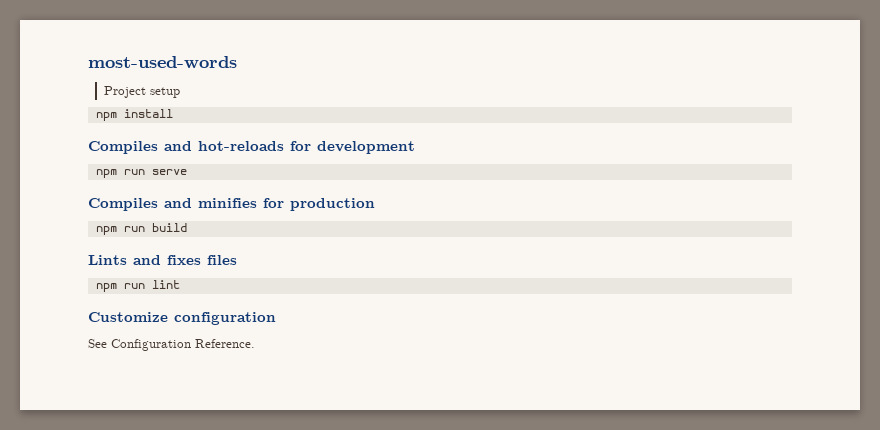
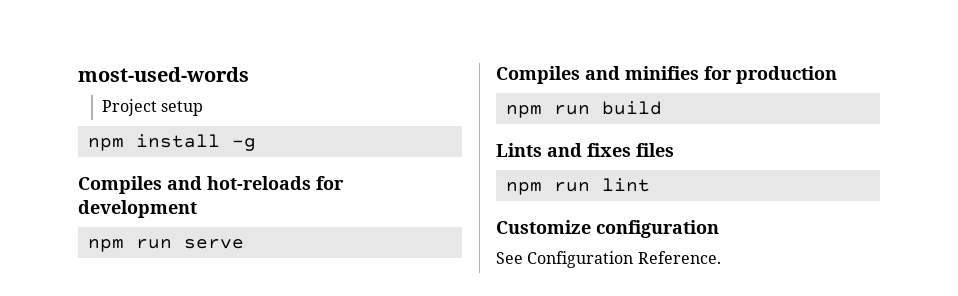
(173, 113) none -> [231,138,256,151] -g

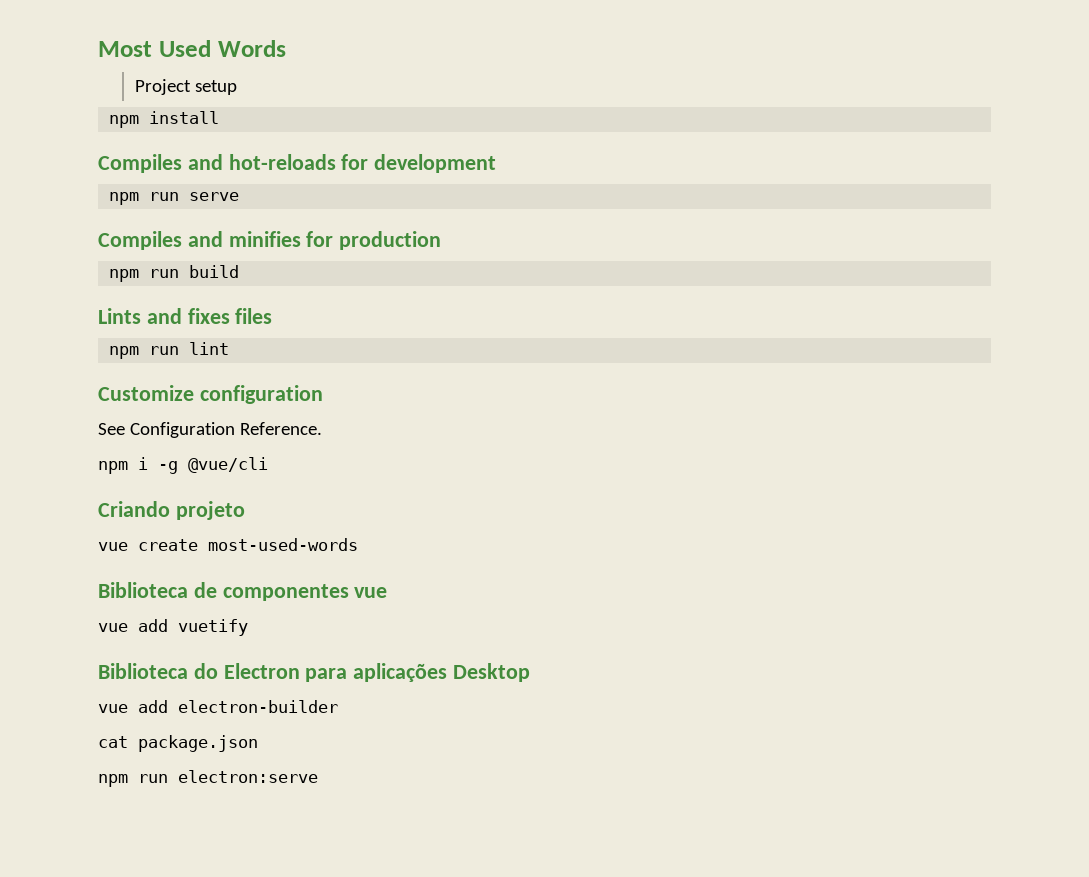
[78,67,249,82] most-used-words -> [98,40,286,57] Most Used Words
[231,138,256,151] -g -> (220, 117) none
(721, 257) none -> [98,457,268,474] [98,501,245,520] [98,538,358,551] [98,582,388,601] [98,619,248,636] [98,663,531,682] [98,700,338,713] [98,735,258,752] [98,770,318,787] // npm i -g @vue/cli // Criando projeto // vue create most-used-words // Biblioteca de componentes vue // vue add vuetify // Biblioteca do Electron para aplicações Desktop // vue add electron-builder // cat package.json // npm run electron:serve

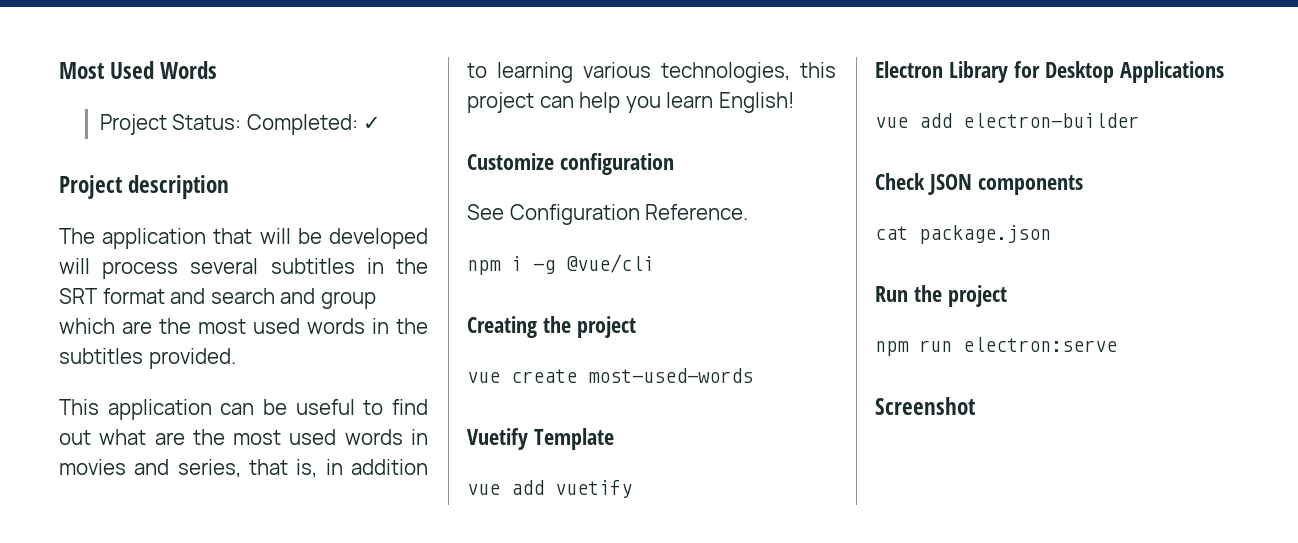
[194,80,237,95] [109,111,220,128] [98,154,497,173] [109,192,240,205] [98,231,442,250] [109,265,240,282] [98,308,273,324] [109,342,230,359] setup // npm install // Compiles and hot-reloads for development // npm run serve // Compiles and minifies for production // npm run build // Lints and fixes files // npm run lint -> [172,114,382,135] [59,175,230,199] [59,228,428,249] [59,258,428,279] [59,288,376,309] [59,318,428,334] [59,348,236,369] [59,399,428,420] [59,429,428,445] [59,459,428,478] [467,62,836,83] [467,92,794,113] Status: Completed: ✓ // Project description // The application that will be developed will process several subtitles in the SRT format and search and group which are the most used words in the subtitles provided. // This application can be useful to find out what are the most used words in movies and series, that is, in addition to learning various technologies, this project can help you learn English!
[98,501,245,520] Criando projeto -> [467,316,636,338] Creating the project
[98,582,388,601] Biblioteca de componentes vue -> [467,428,614,450] Vuetify Template
[98,663,448,682] Biblioteca do Electron para aplicações -> [875,61,1040,83] Electron Library for
(531, 672) none -> [1119,61,1224,83] Applications
(338, 706) none -> [875,173,1083,195] // Check JSON components
(258, 743) none -> [875,285,1007,307] // Run the project
(318, 776) none -> [875,397,975,415] // Screenshot

